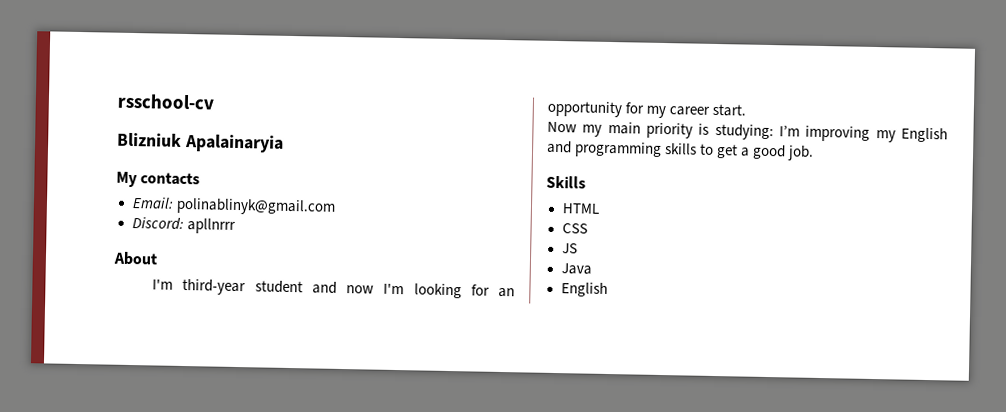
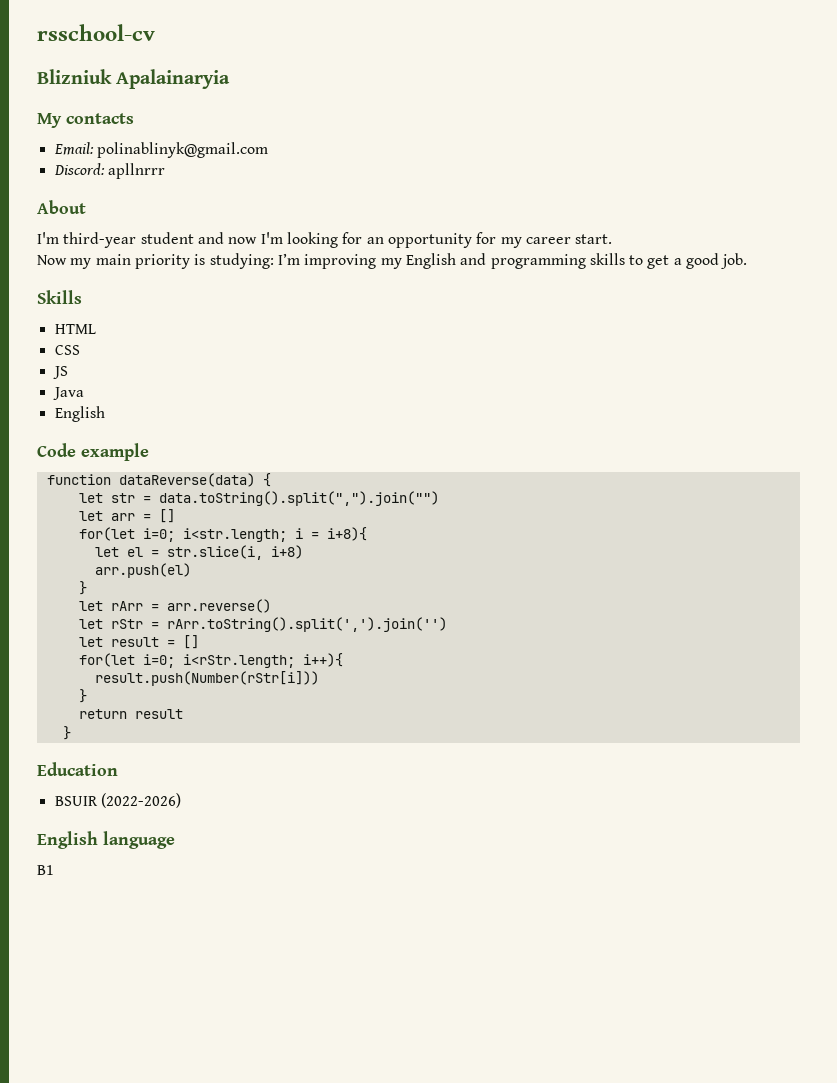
(608, 289) none -> [37,443,149,461] [46,473,271,487] [78,491,439,506] [78,509,175,523] [78,527,367,542] [94,545,303,560] [94,563,191,578] [78,581,87,595] [78,599,271,613] [78,617,447,632] [78,635,199,649] [78,653,343,668] [94,671,319,686] [78,689,87,703] [78,709,183,719] [62,726,71,740] [37,762,118,776] [54,793,181,808] [37,831,175,849] [37,865,54,875] // Code example // function dataReverse(data) { // let str = data.toString().split(",").join("") // let arr = [] // for(let i=0; i<str.length; i = i+8){ // let el = str.slice(i, i+8) // arr.push(el) // } // let rArr = arr.reverse() // let rStr = rArr.toString().split(',').join('') // let result = [] // for(let i=0; i<rStr.length; i++){ // result.push(Number(rStr[i])) // } // return result // } // Education // BSUIR (2022-2026) // English language // B1

